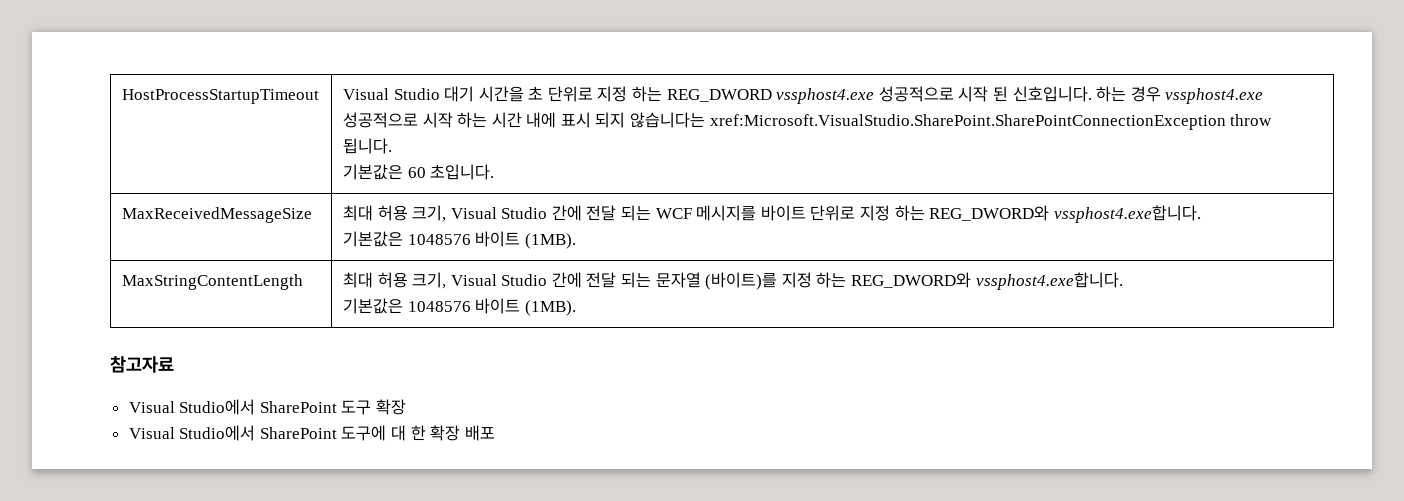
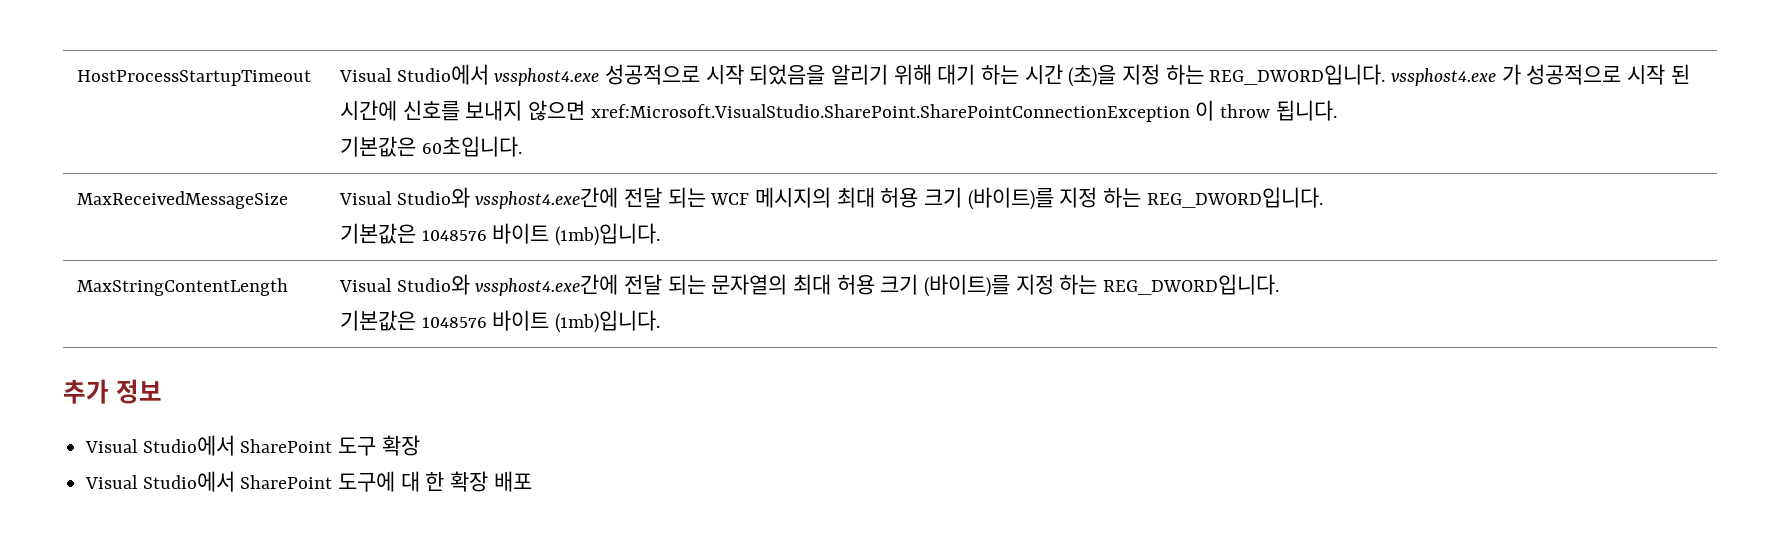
[393,86,1264,104] [342,112,1226,130] Studio 대기 시간을 초 단위로 지정 하는 REG_DWORD vssphost4.exe 성공적으로 시작 된 신호입니다. 하는 경우 vssphost4.exe 성공적으로 시작 하는 시간 내에 표시 되지 않습니다는 xref:Microsoft.VisualStudio.SharePoint.SharePointConnectionException -> [396,64,1690,87] [340,100,1215,122] Studio에서 vssphost4.exe 성공적으로 시작 되었음을 알리기 위해 대기 하는 시간 (초)을 지정 하는 REG_DWORD입니다. vssphost4.exe 가 성공적으로 시작 된 시간에 신호를 보내지 않으면 xref:Microsoft.VisualStudio.SharePoint.SharePointConnectionException 이
[407,164,495,180] 60 초입니다. -> [421,136,522,157] 60초입니다.
[342,205,1201,223] [342,231,576,249] 최대 허용 크기, Visual Studio 간에 전달 되는 WCF 메시지를 바이트 단위로 지정 하는 REG_DWORD와 vssphost4.exe합니다. // 기본값은 1048576 바이트 (1MB). -> [339,187,1323,210] [340,223,661,246] Visual Studio와 vssphost4.exe간에 전달 되는 WCF 메시지의 최대 허용 크기 (바이트)를 지정 하는 REG_DWORD입니다. // 기본값은 1048576 바이트 (1mb)입니다.
[342,272,1123,290] [342,298,576,316] [110,356,174,373] 최대 허용 크기, Visual Studio 간에 전달 되는 문자열 (바이트)를 지정 하는 REG_DWORD와 vssphost4.exe합니다. // 기본값은 1048576 바이트 (1MB). // 참고자료 -> [339,274,1280,297] [340,310,661,333] [63,379,162,404] Visual Studio와 vssphost4.exe간에 전달 되는 문자열의 최대 허용 크기 (바이트)를 지정 하는 REG_DWORD입니다. // 기본값은 1048576 바이트 (1mb)입니다. // 추가 정보

